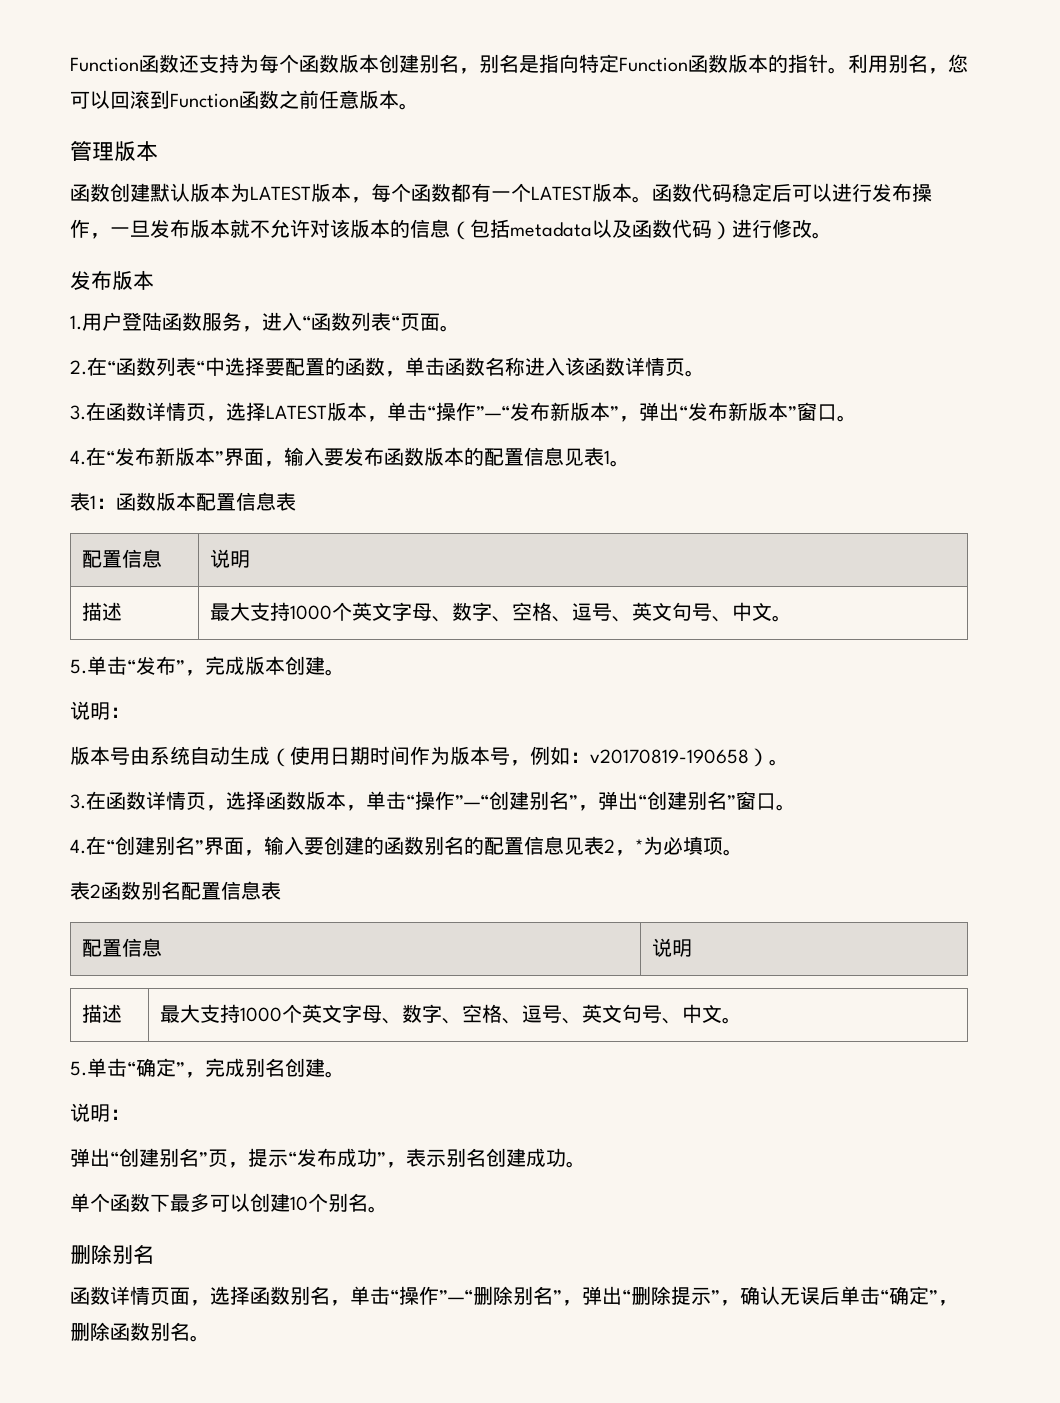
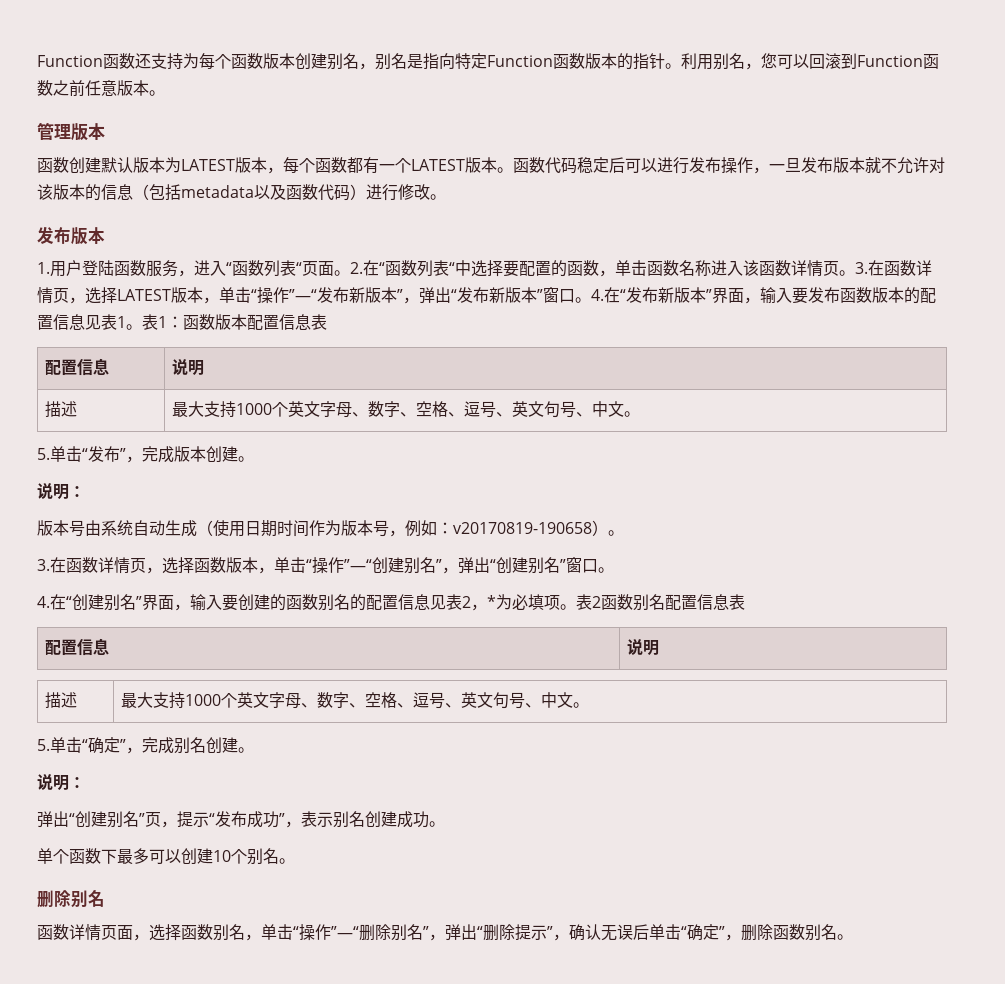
(460, 328) // -> (350, 273) none
(705, 373) // -> (855, 273) none
(857, 418) // -> (591, 300) none
(630, 463) // -> (142, 327) none
(743, 852) // -> (576, 607) none

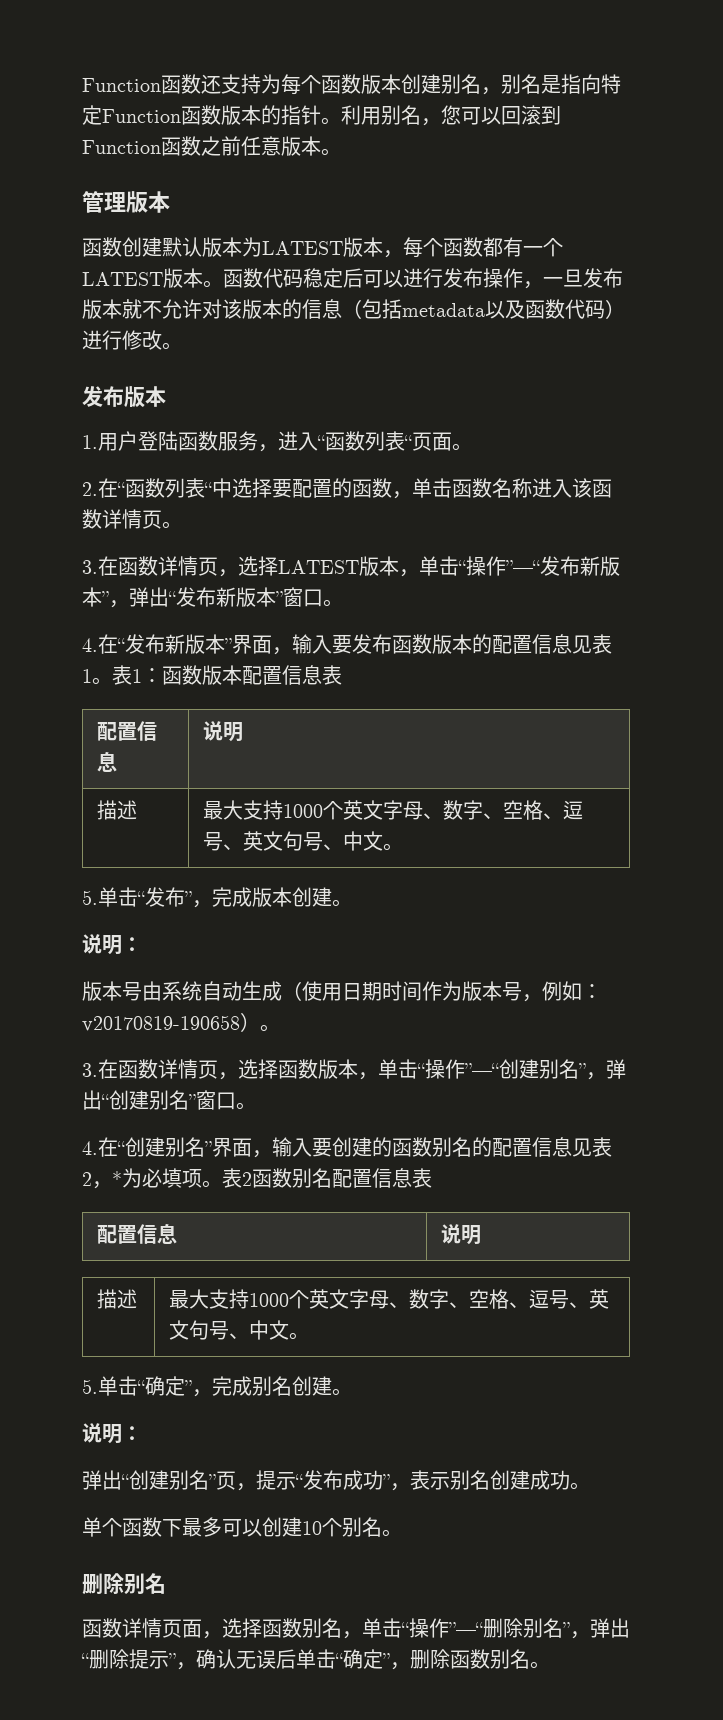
(350, 273) none -> (472, 447) //
(855, 273) none -> (182, 525) //
(591, 300) none -> (343, 603) //

